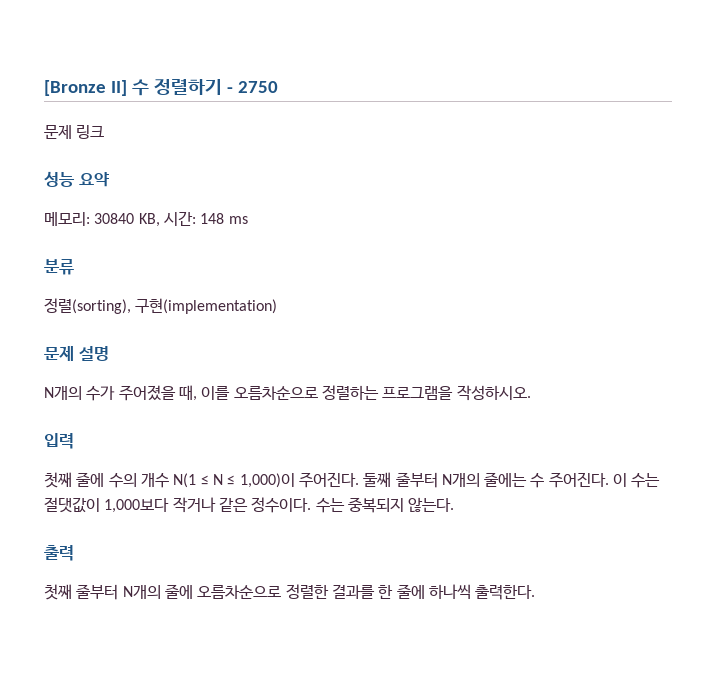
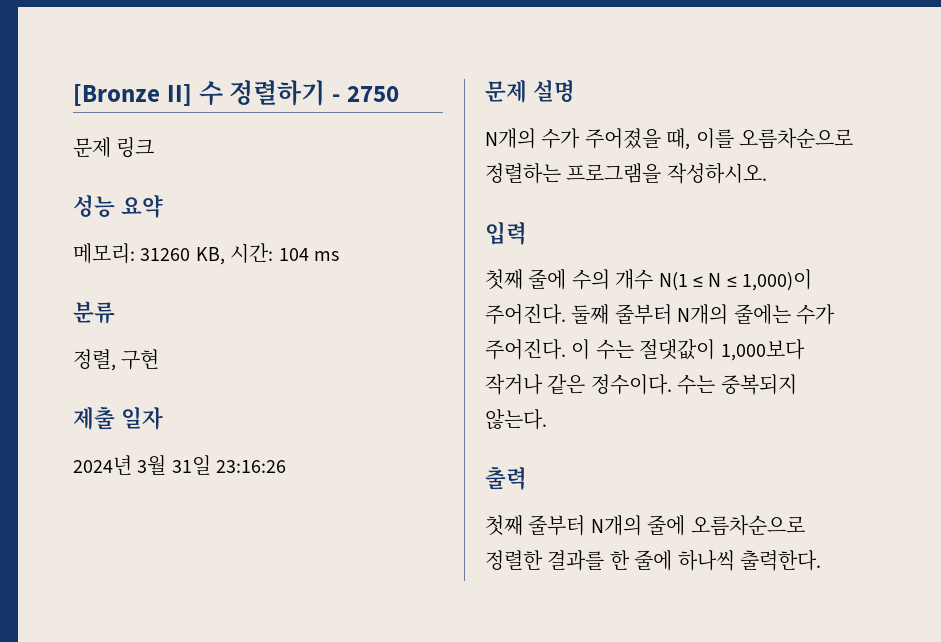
[94,213,135,224] 30840 -> [140,248,191,261] 31260
[200,213,225,224] 148 -> [278,248,309,261] 104
[44,298,278,314] 정렬(sorting), 구현(implementation) -> [73,349,160,371] [73,407,163,430] [73,454,287,475] 정렬, 구현 // 제출 일자 // 2024년 3월 31일 23:16:26
[530,473,545,488] 수 -> [796,304,835,325] 수가

